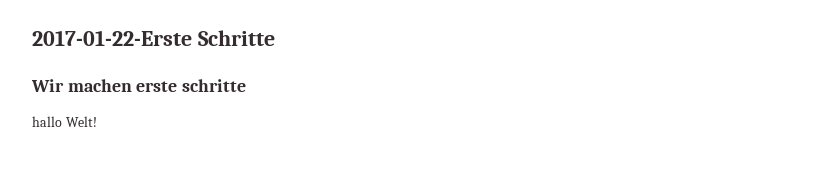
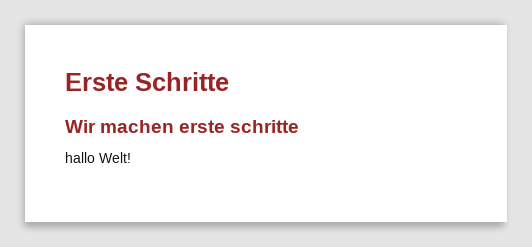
[32,30,192,46] 2017-01-22-Erste -> [65,73,128,91] Erste

